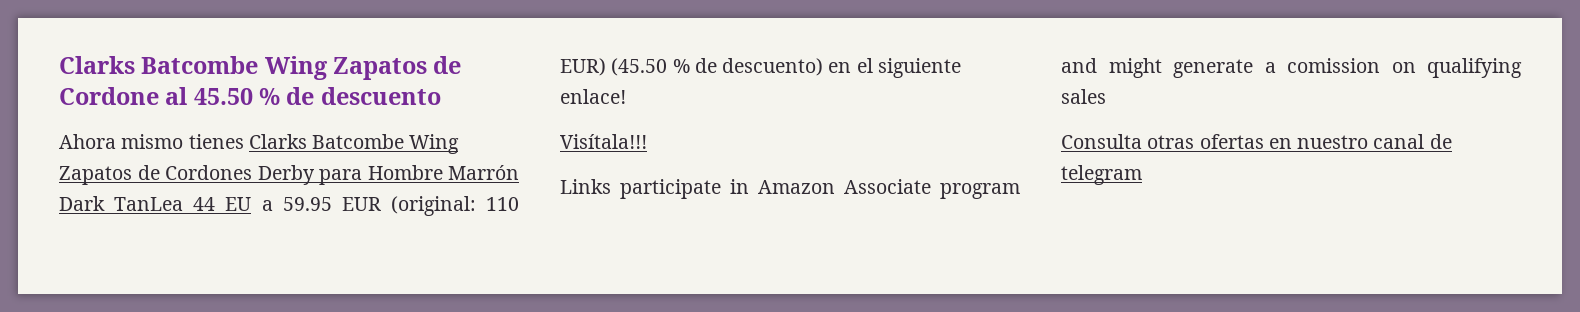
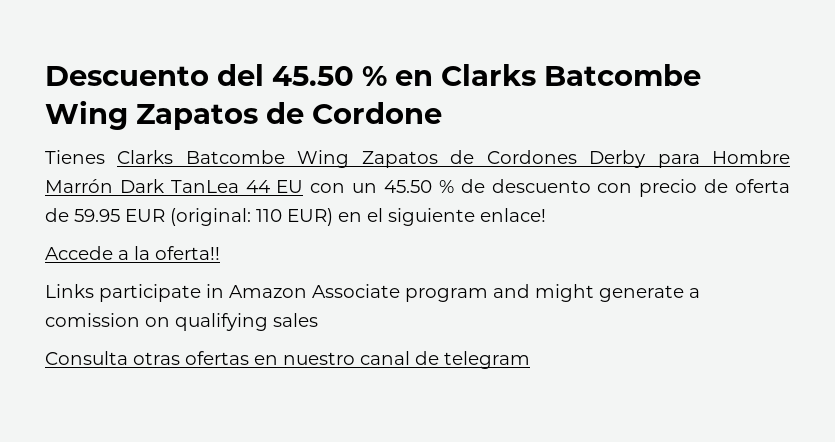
(59, 65) none -> [45,64,433,86] Descuento del 45.50 % en
[165,87,441,105] [59,134,244,149] al 45.50 % de descuento // Ahora mismo tienes -> [45,150,105,164] // Tienes
[261,200,273,211] a -> [310,179,790,197] [45,208,69,222] con un 45.50 % de descuento con precio de oferta de
[611,58,824,76] (45.50 % de descuento) -> (333, 217) none
[560,134,647,149] Visítala!!! -> [45,246,220,260] Accede a la oferta!!

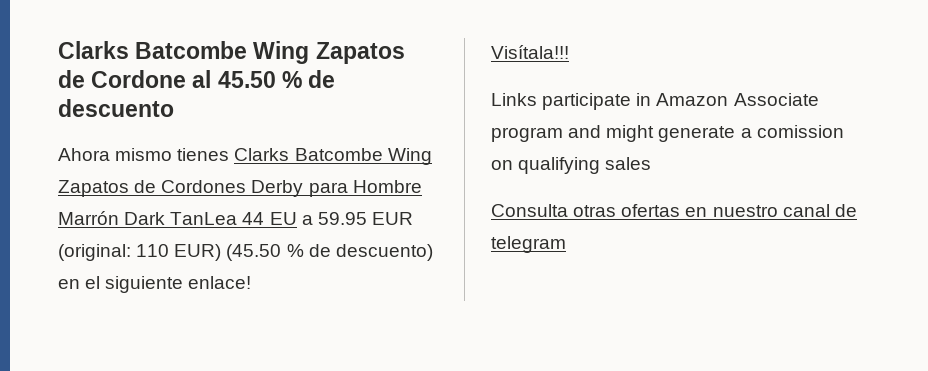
[45,64,433,86] Descuento del 45.50 % en -> (58, 50) none
[45,150,105,164] // Tienes -> [192,70,336,88] [58,99,174,117] [58,148,230,161] al 45.50 % de descuento // Ahora mismo tienes
[310,179,790,197] [45,208,69,222] con un 45.50 % de descuento con precio de oferta de -> [301,215,313,225] a
(333, 217) none -> [226,244,433,261] (45.50 % de descuento)
[45,246,220,260] Accede a la oferta!! -> [491,45,569,59] Visítala!!!

